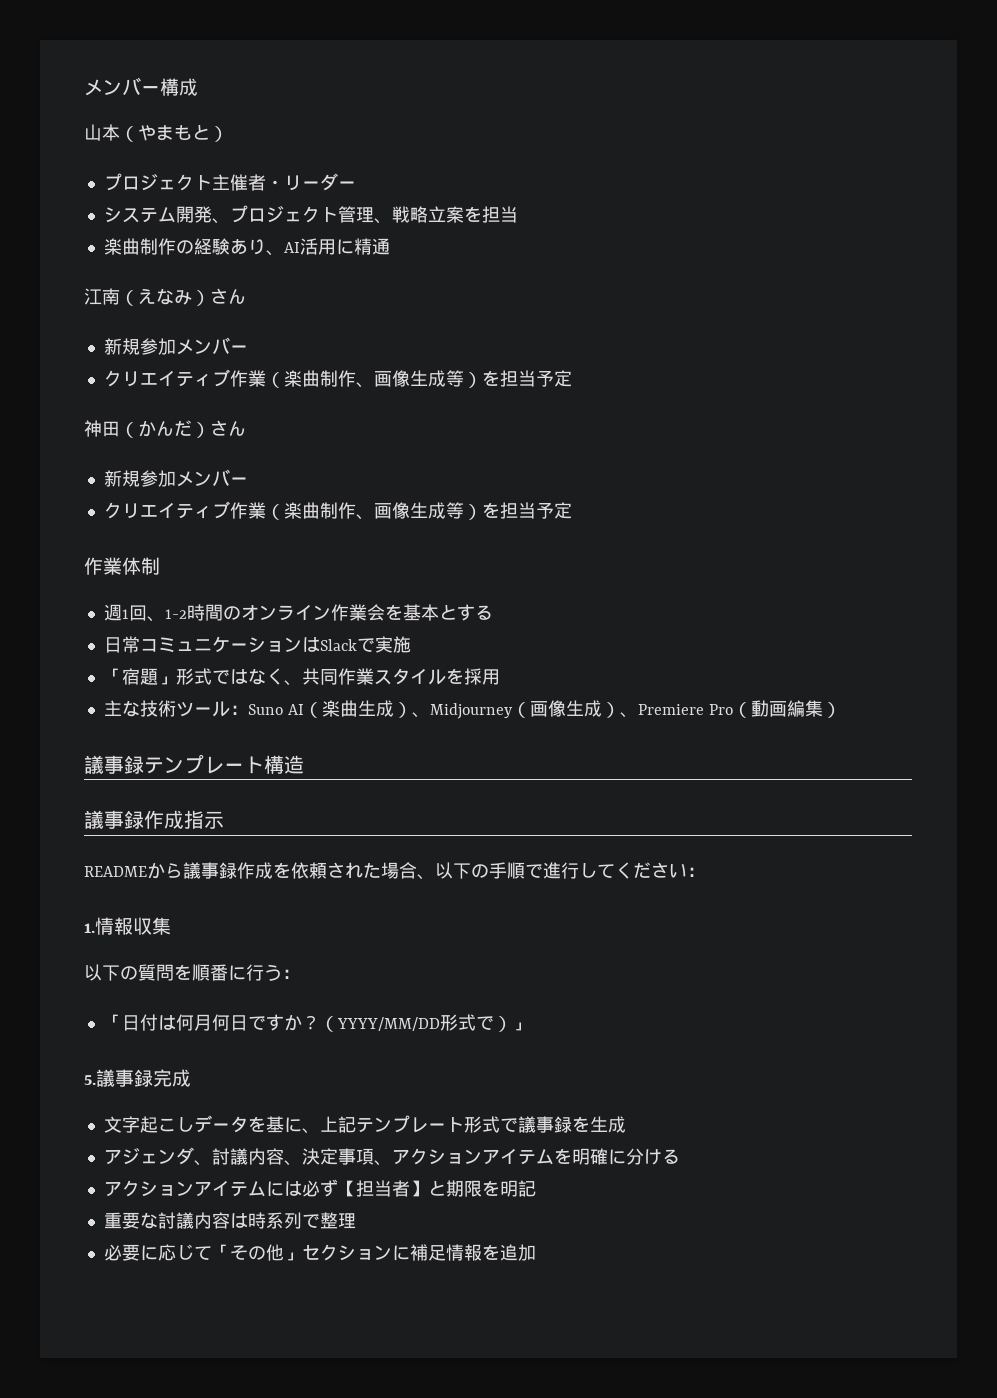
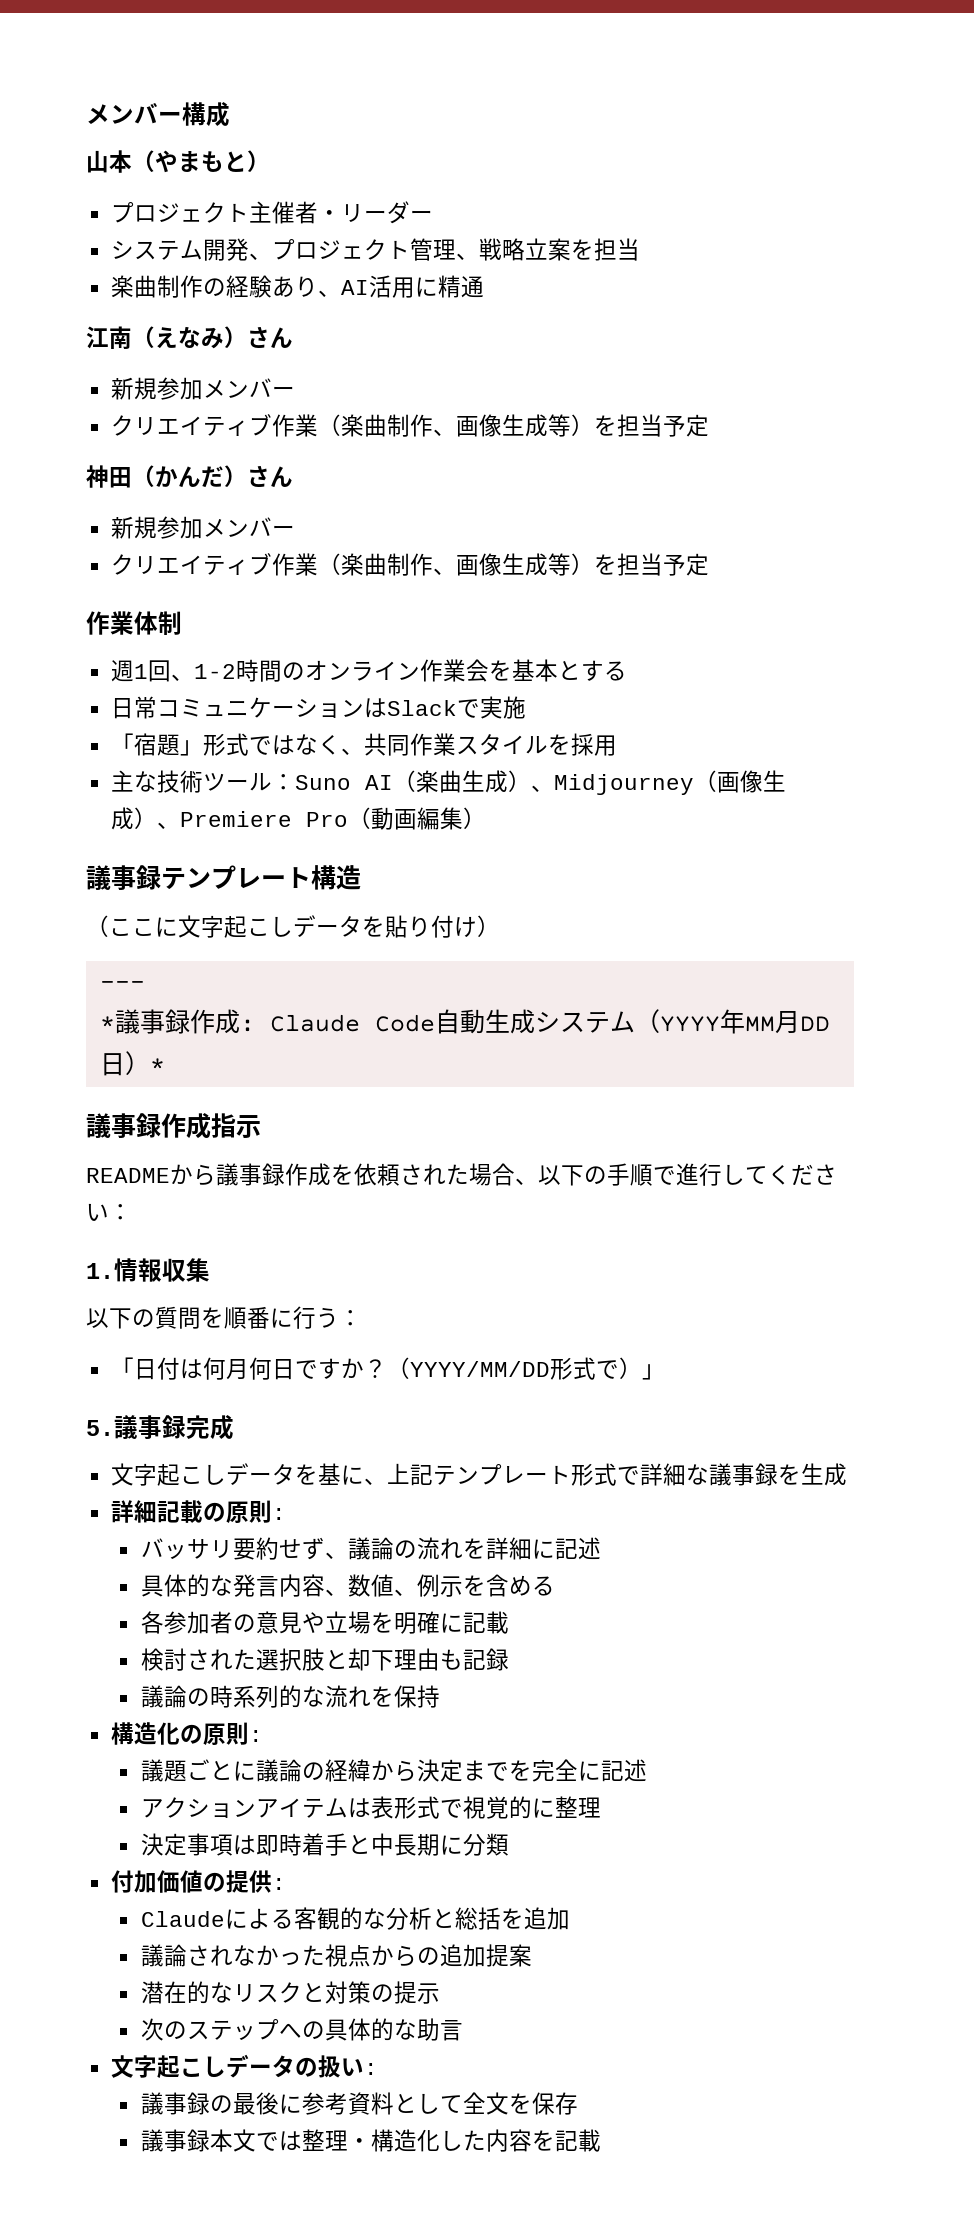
(304, 764) none -> [86,915,500,938] [99,981,145,989] [99,1009,830,1034] [99,1051,165,1076] // （ここに文字起こしデータを貼り付け） // --- // *議事録作成: Claude Code自動生成システム（YYYY年MM月DD日）*
(518, 1125) none -> [639,1463,709,1486] 詳細な
[103,1147,680,1166] [103,1179,536,1197] [103,1212,356,1229] [103,1244,536,1261] アジェンダ、討議内容、決定事項、アクションアイテムを明確に分ける // アクションアイテムには必ず【担当者】と期限を明記 // 重要な討議内容は時系列で整理 // 必要に応じて「その他」セクションに補足情報を追加 -> [110,1500,286,1523] [140,1537,601,1560] [140,1574,555,1597] [140,1611,509,1634] [140,1648,509,1671] [140,1685,440,1708] [110,1722,263,1745] [140,1759,647,1782] [140,1796,601,1819] [140,1833,509,1856] [110,1870,286,1893] [140,1907,570,1930] [140,1944,532,1967] [140,1981,440,2004] [140,2018,463,2041] [110,2054,378,2079] [140,2092,578,2115] [140,2129,601,2152] 詳細記載の原則: // バッサリ要約せず、議論の流れを詳細に記述 // 具体的な発言内容、数値、例示を含める // 各参加者の意見や立場を明確に記載 // 検討された選択肢と却下理由も記録 // 議論の時系列的な流れを保持 // 構造化の原則: // 議題ごとに議論の経緯から決定までを完全に記述 // アクションアイテムは表形式で視覚的に整理 // 決定事項は即時着手と中長期に分類 // 付加価値の提供: // Claudeによる客観的な分析と総括を追加 // 議論されなかった視点からの追加提案 // 潜在的なリスクと対策の提示 // 次のステップへの具体的な助言 // 文字起こしデータの扱い: // 議事録の最後に参考資料として全文を保存 // 議事録本文では整理・構造化した内容を記載

